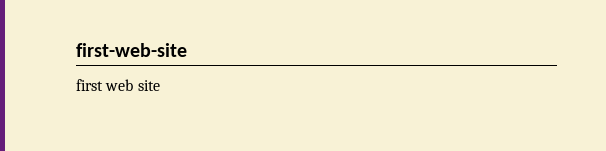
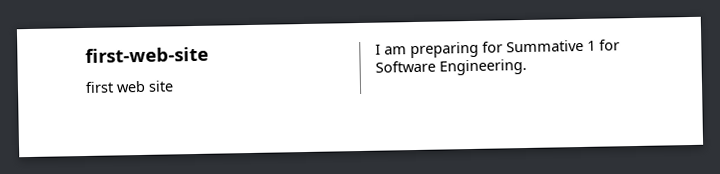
(160, 85) none -> [375,39,620,59] [375,58,527,76] // I am preparing for Summative 1 for Software Engineering.

